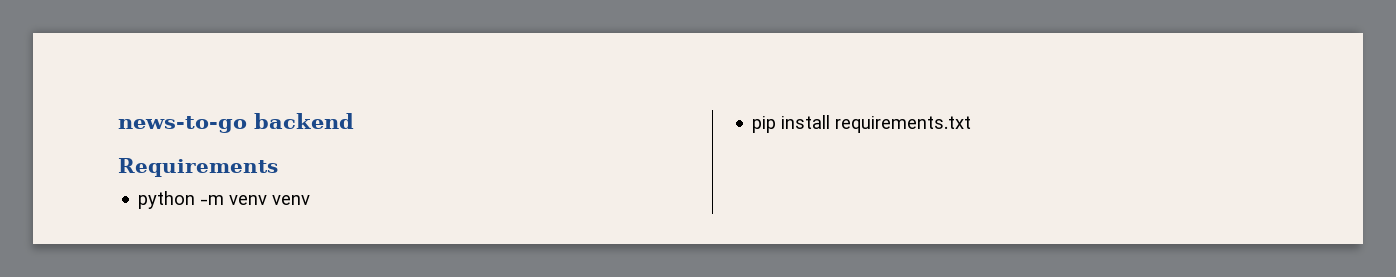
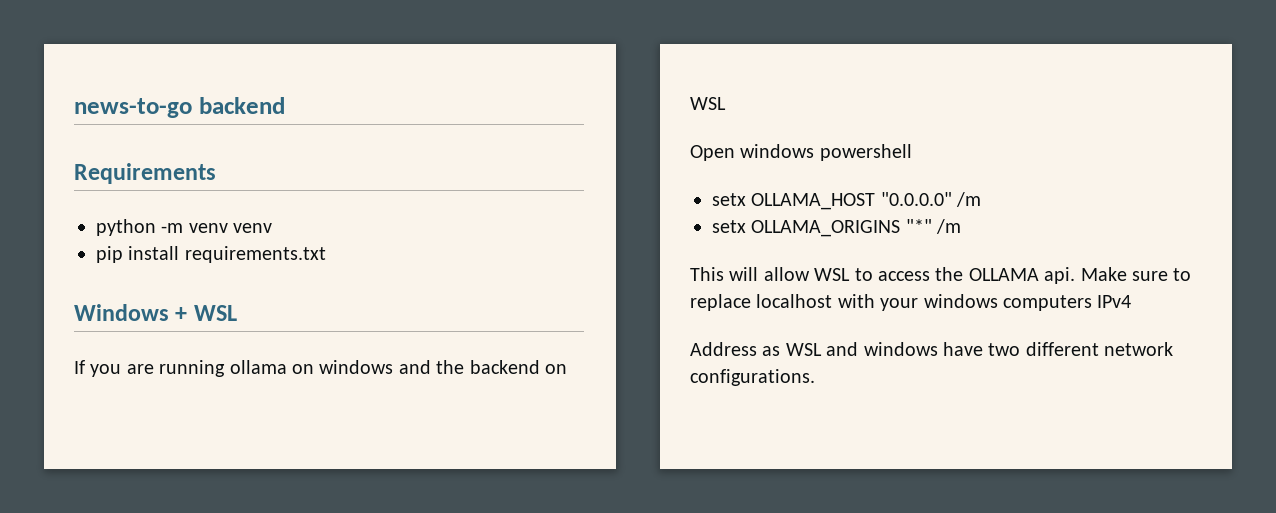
(972, 124) none -> [74,304,237,321] [74,360,567,377] [690,97,726,110] [690,144,912,161] [712,192,982,210] [712,219,962,237] [690,267,1192,284] [690,294,1132,311] [690,342,1174,356] [690,369,815,386] // Windows + WSL // If you are running ollama on windows and the backend on WSL // Open windows powershell // setx OLLAMA_HOST "0.0.0.0" /m // setx OLLAMA_ORIGINS "*" /m // This will allow WSL to access the OLLAMA api. Make sure to replace localhost with your windows computers IPv4 // Address as WSL and windows have two different network configurations.

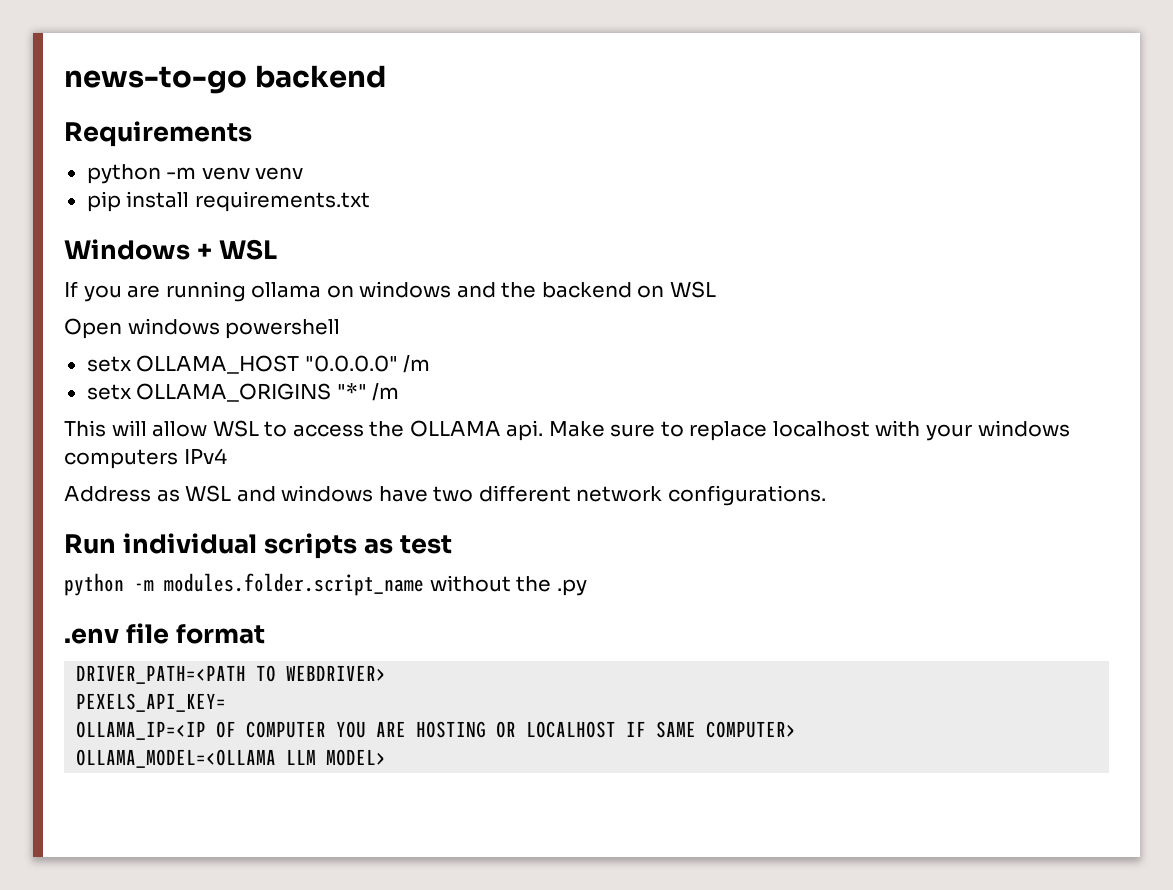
(815, 377) none -> [64,533,452,559] [64,573,587,596] [64,623,265,644] [76,665,387,684] [76,693,227,712] [76,721,797,740] [76,749,387,768] // Run individual scripts as test // python -m modules.folder.script_name without the .py // .env file format // DRIVER_PATH=<PATH TO WEBDRIVER> // PEXELS_API_KEY= // OLLAMA_IP=<IP OF COMPUTER YOU ARE HOSTING OR LOCALHOST IF SAME COMPUTER> // OLLAMA_MODEL=<OLLAMA LLM MODEL>

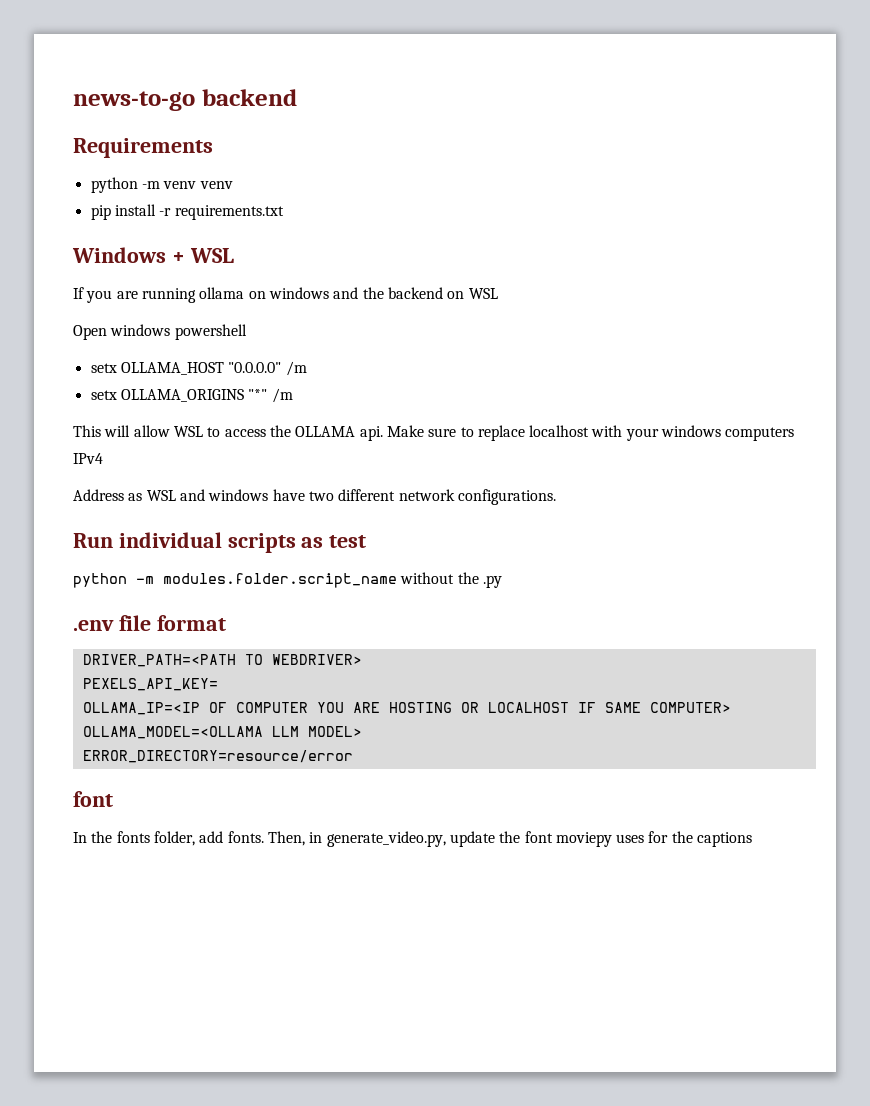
(190, 199) none -> [159,208,172,216] -r
(387, 757) none -> [82,750,353,763] [73,791,113,807] [73,831,753,847] // ERROR_DIRECTORY=resource/error // font // In the fonts folder, add fonts. Then, in generate_video.py, update the font moviepy uses for the captions

